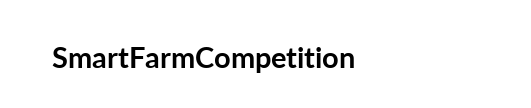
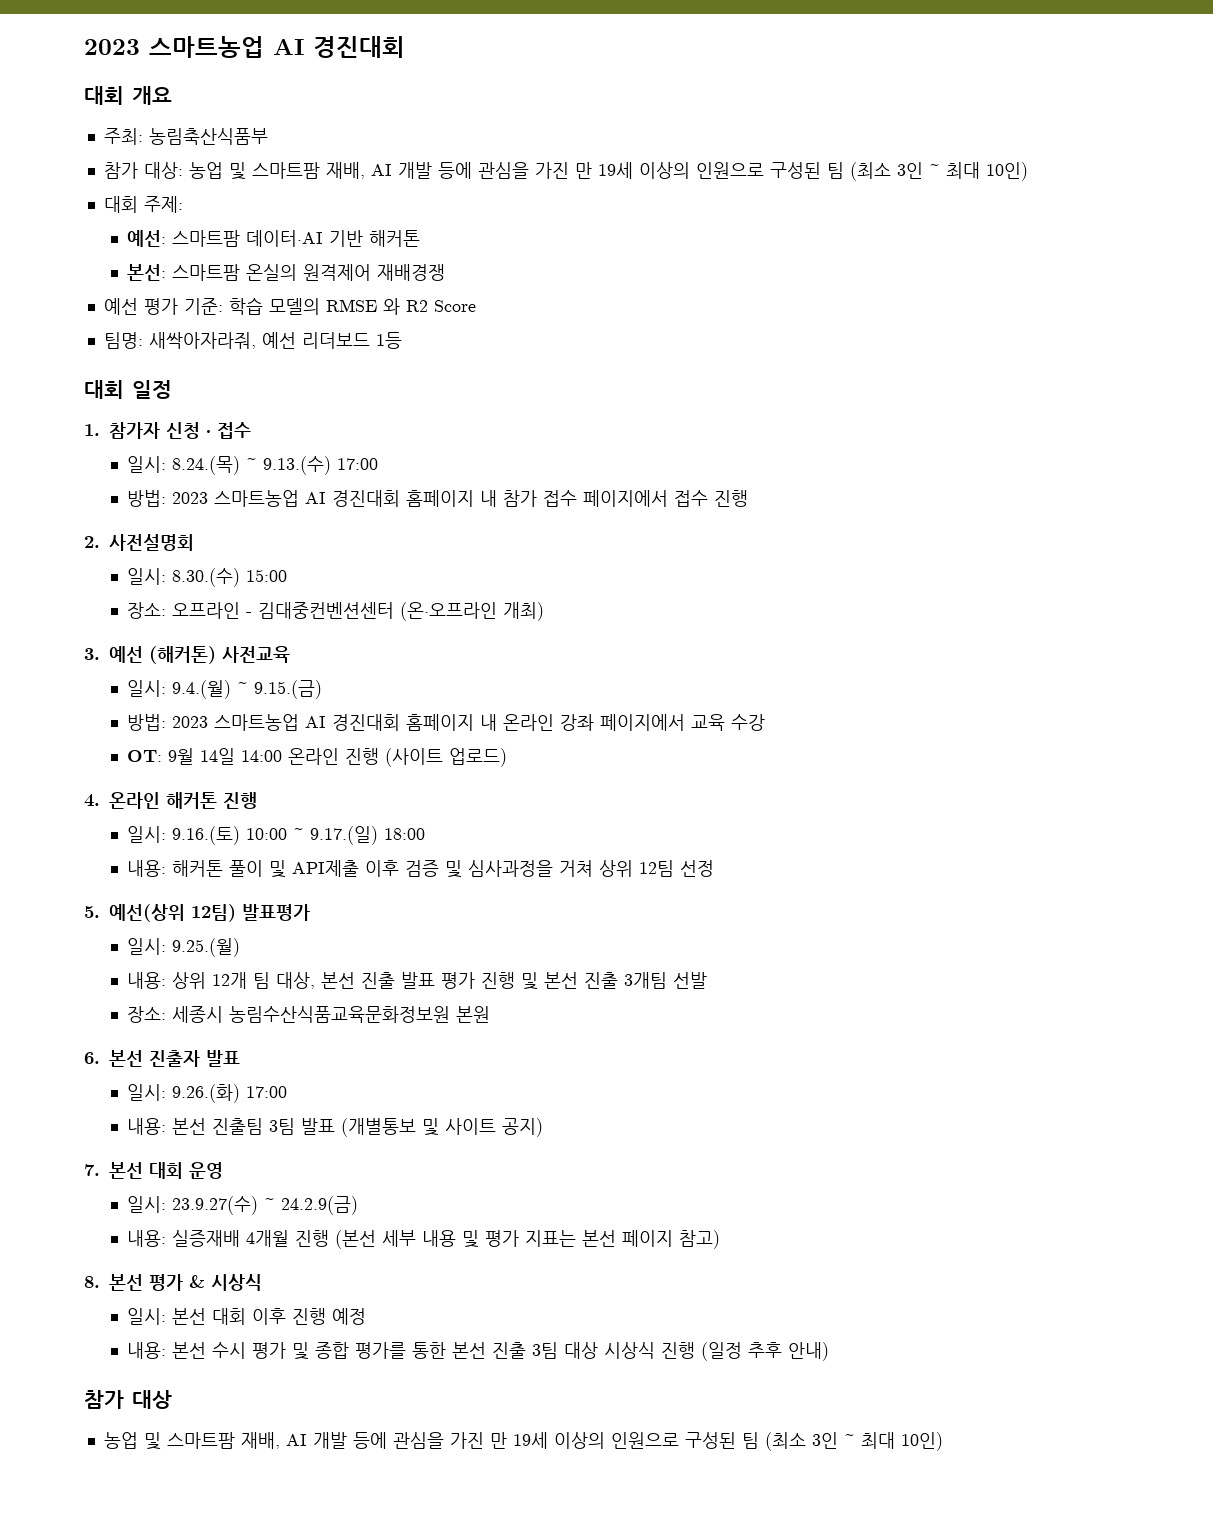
[52,47,355,73] SmartFarmCompetition -> [84,36,405,58] [84,86,172,105] [103,128,268,145] [103,162,1028,181] [103,196,183,213] [126,230,420,247] [126,264,445,281] [103,297,476,315] [103,332,402,349] [84,380,172,399] [84,422,251,439] [126,456,378,475] [126,490,748,507] [84,534,194,551] [126,568,287,587] [126,602,544,621] [84,646,290,664] [126,680,322,699] [126,714,765,731] [126,748,507,767] [84,792,257,809] [126,826,425,845] [126,860,714,878] [84,904,310,922] [126,938,240,957] [126,972,707,990] [126,1006,490,1023] [84,1050,240,1067] [126,1084,287,1103] [126,1118,543,1137] [84,1162,223,1179] [126,1196,358,1215] [126,1230,720,1249] [84,1274,262,1291] [126,1308,366,1325] [126,1342,829,1361] [84,1390,172,1409] [103,1432,943,1451] 2023 스마트농업 AI 경진대회 // 대회 개요 // 주최: 농림축산식품부 // 참가 대상: 농업 및 스마트팜 재배, AI 개발 등에 관심을 가진 만 19세 이상의 인원으로 구성된 팀 (최소 3인 ~ 최대 10인) // 대회 주제: // 예선: 스마트팜 데이터·AI 기반 해커톤 // 본선: 스마트팜 온실의 원격제어 재배경쟁 // 예선 평가 기준: 학습 모델의 RMSE 와 R2 Score // 팀명: 새싹아자라줘, 예선 리더보드 1등 // 대회 일정 // 1. 참가자 신청 · 접수 // 일시: 8.24.(목) ~ 9.13.(수) 17:00 // 방법: 2023 스마트농업 AI 경진대회 홈페이지 내 참가 접수 페이지에서 접수 진행 // 2. 사전설명회 // 일시: 8.30.(수) 15:00 // 장소: 오프라인 - 김대중컨벤션센터 (온·오프라인 개최) // 3. 예선 (해커톤) 사전교육 // 일시: 9.4.(월) ~ 9.15.(금) // 방법: 2023 스마트농업 AI 경진대회 홈페이지 내 온라인 강좌 페이지에서 교육 수강 // OT: 9월 14일 14:00 온라인 진행 (사이트 업로드) // 4. 온라인 해커톤 진행 // 일시: 9.16.(토) 10:00 ~ 9.17.(일) 18:00 // 내용: 해커톤 풀이 및 API제출 이후 검증 및 심사과정을 거쳐 상위 12팀 선정 // 5. 예선(상위 12팀) 발표평가 // 일시: 9.25.(월) // 내용: 상위 12개 팀 대상, 본선 진출 발표 평가 진행 및 본선 진출 3개팀 선발 // 장소: 세종시 농림수산식품교육문화정보원 본원 // 6. 본선 진출자 발표 // 일시: 9.26.(화) 17:00 // 내용: 본선 진출팀 3팀 발표 (개별통보 및 사이트 공지) // 7. 본선 대회 운영 // 일시: 23.9.27(수) ~ 24.2.9(금) // 내용: 실증재배 4개월 진행 (본선 세부 내용 및 평가 지표는 본선 페이지 참고) // 8. 본선 평가 & 시상식 // 일시: 본선 대회 이후 진행 예정 // 내용: 본선 수시 평가 및 종합 평가를 통한 본선 진출 3팀 대상 시상식 진행 (일정 추후 안내) // 참가 대상 // 농업 및 스마트팜 재배, AI 개발 등에 관심을 가진 만 19세 이상의 인원으로 구성된 팀 (최소 3인 ~ 최대 10인)

